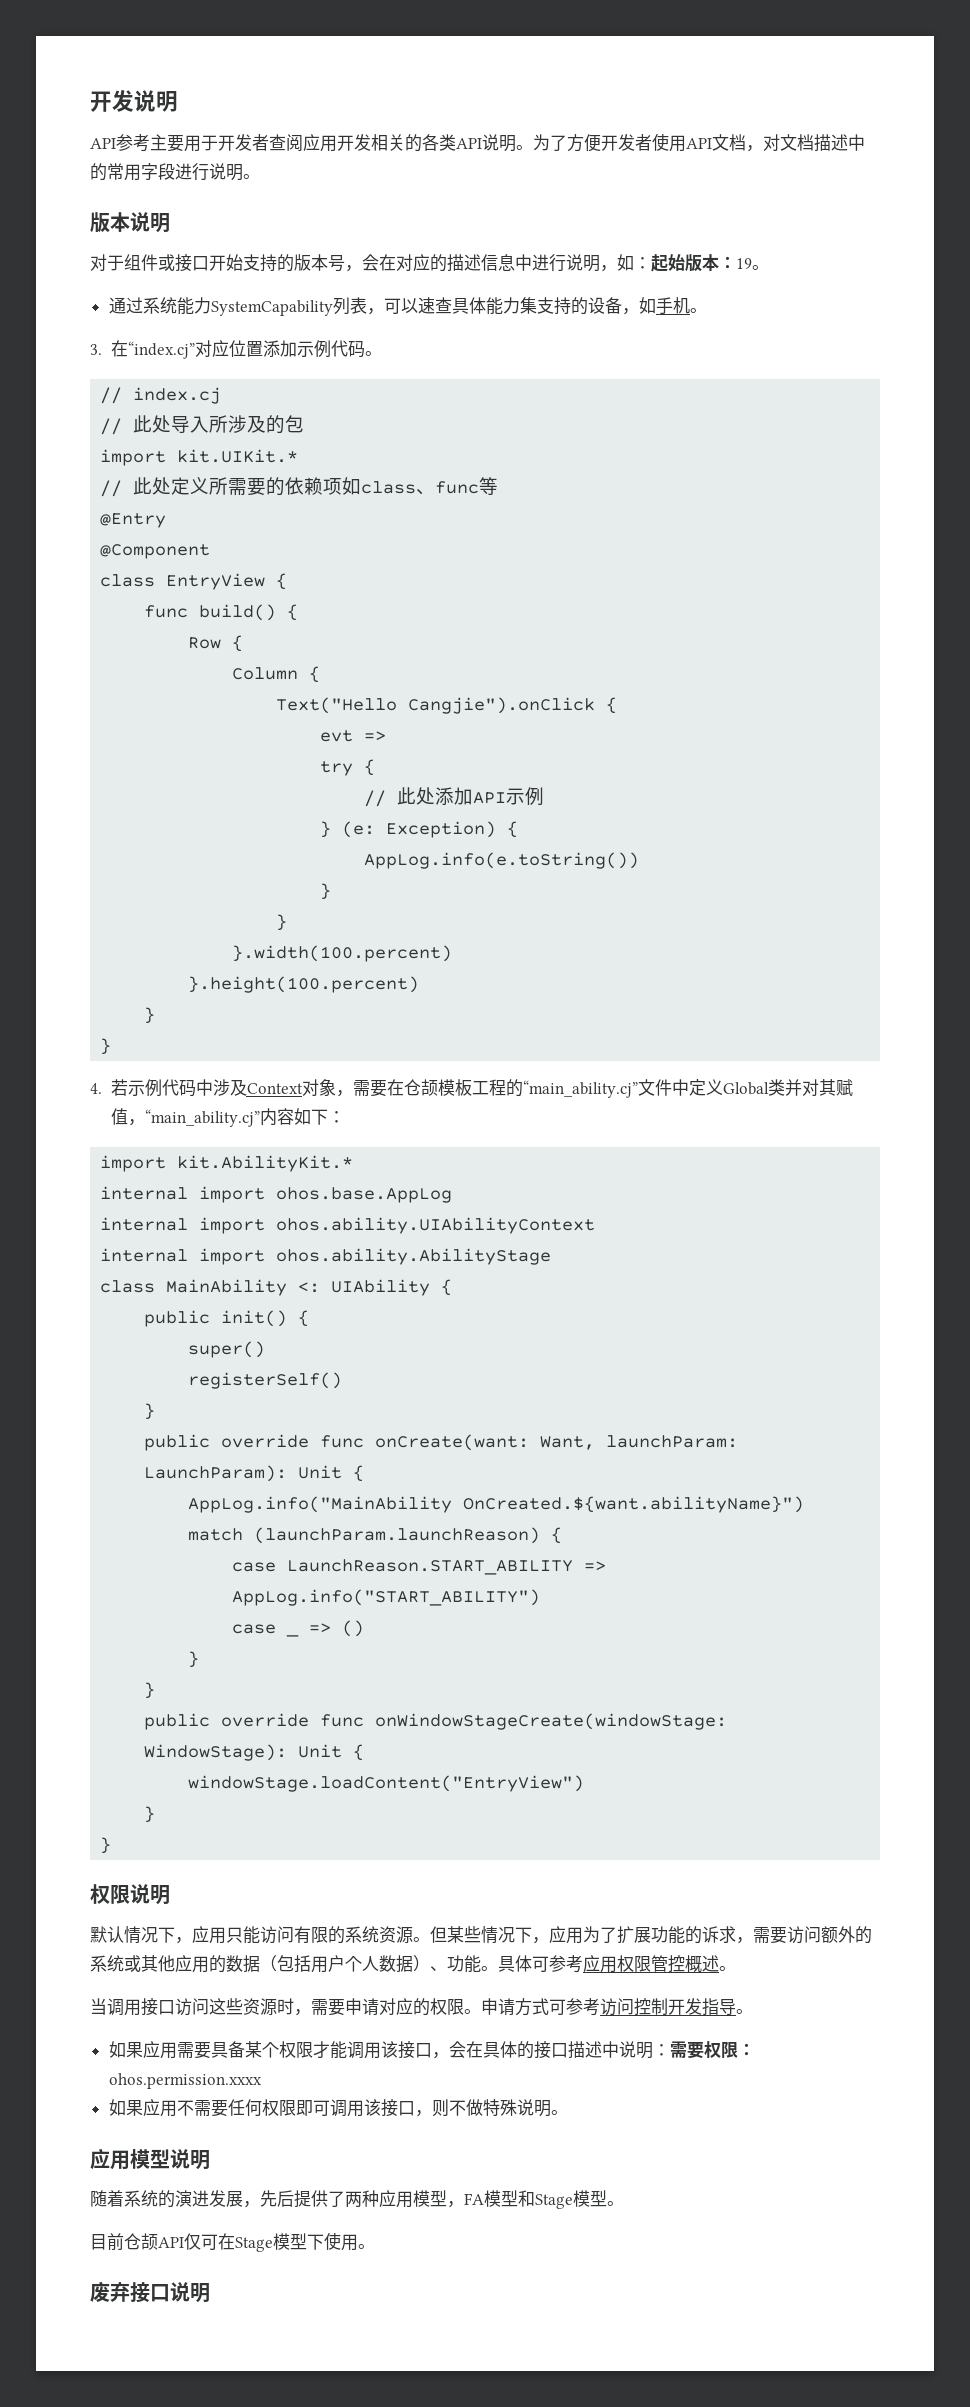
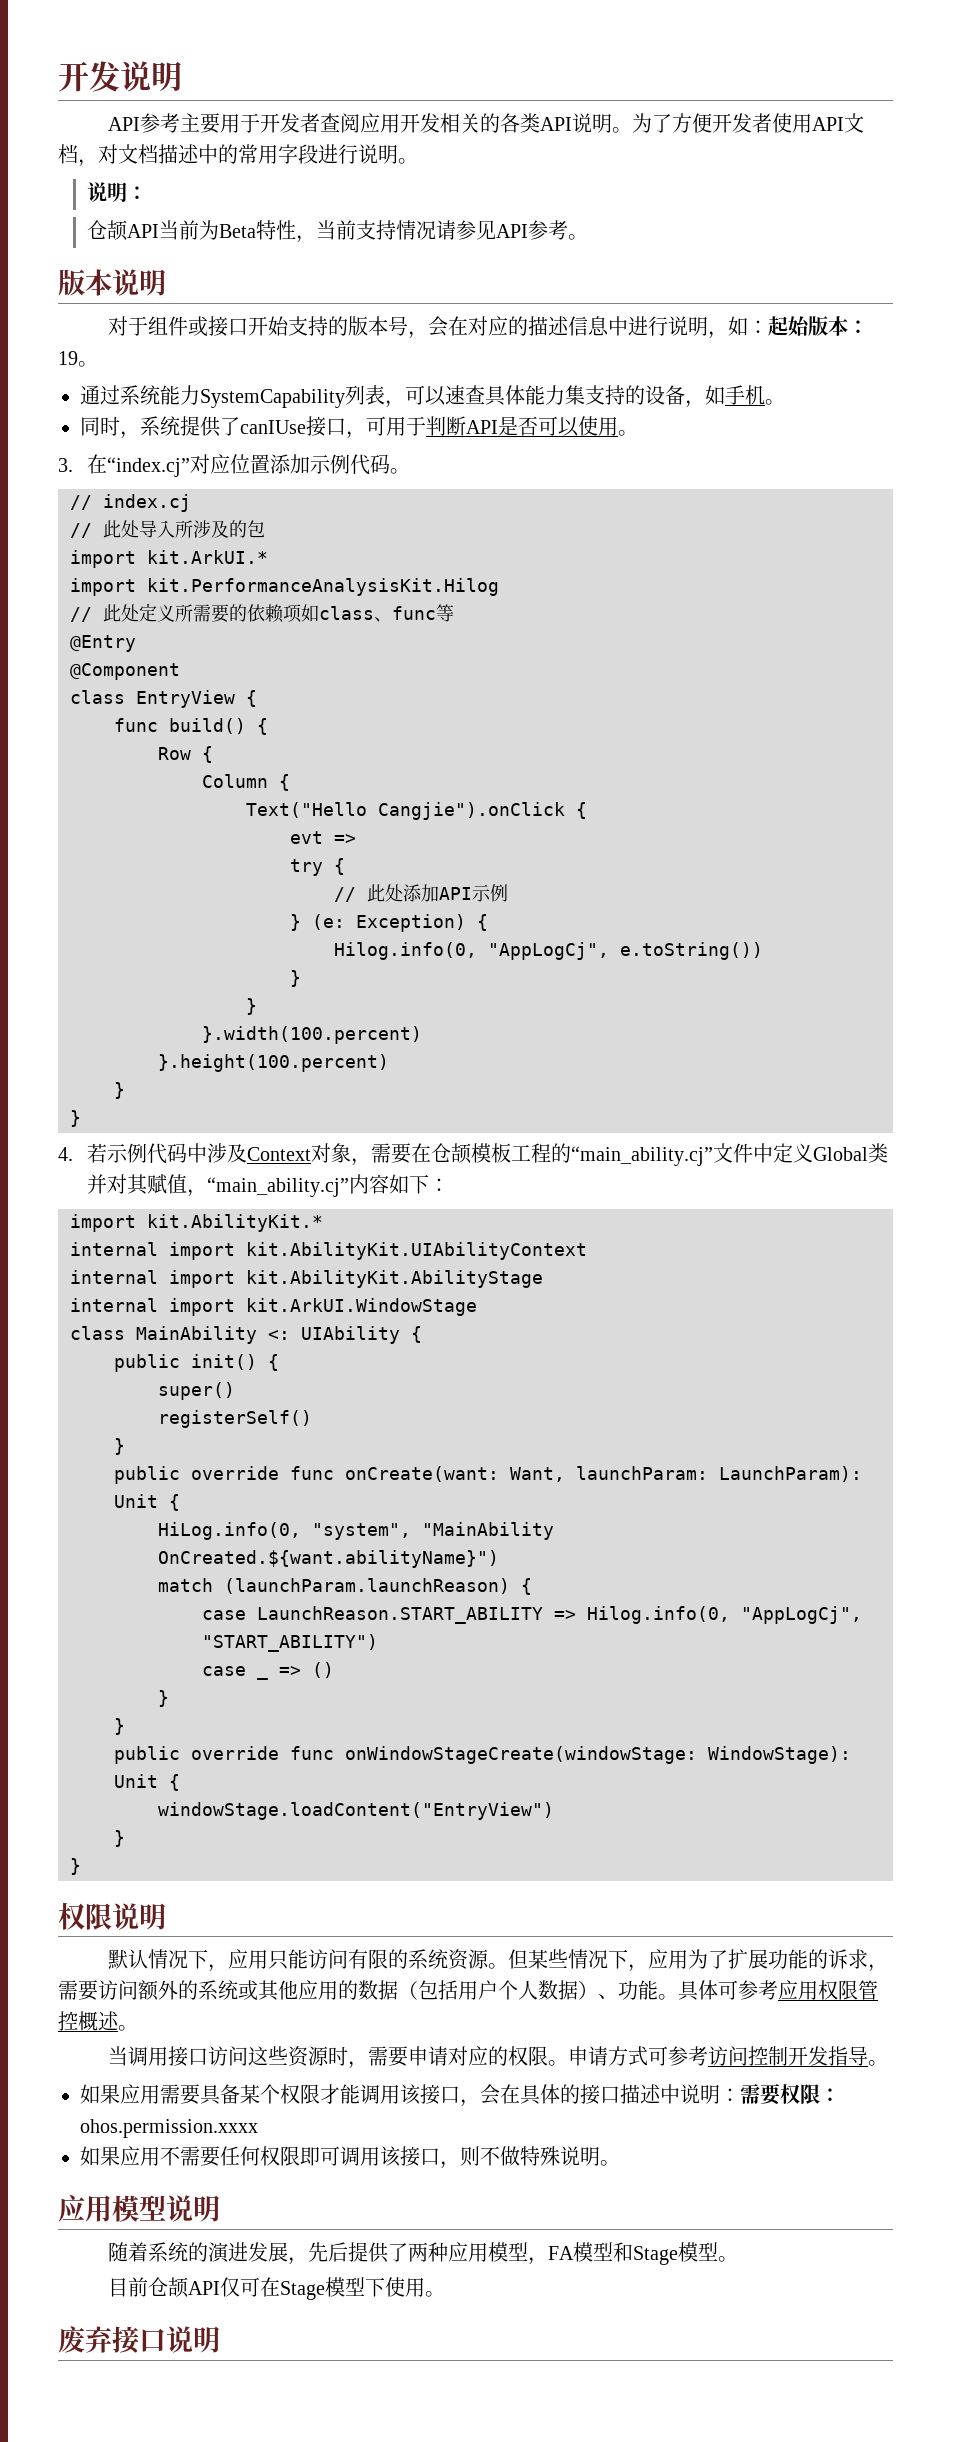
(260, 176) none -> [87,182,148,202] [87,220,589,243] // 说明： // 仓颉API当前为Beta特性，当前支持情况请参见API参考。
(707, 310) none -> [80,416,638,439] // 同时，系统提供了canIUse接口，可用于判断API是否可以使用。
[177,449,299,463] kit.UIKit.* -> [147,550,268,564] [70,578,499,596] kit.ArkUI.* // import kit.PerformanceAnalysisKit.Hilog
[364,852,640,869] AppLog.info(e.toString()) -> [334,942,763,960] Hilog.info(0, "AppLogCj", e.toString())
[276,1187,453,1203] [100,1217,596,1234] [100,1248,552,1265] ohos.base.AppLog // internal import ohos.ability.UIAbilityContext // internal import ohos.ability.AbilityStage -> [246,1242,587,1260] [70,1270,543,1288] [70,1298,477,1316] kit.AbilityKit.UIAbilityContext // internal import kit.AbilityKit.AbilityStage // internal import kit.ArkUI.WindowStage
[188,1496,453,1513] AppLog.info("MainAbility -> [158,1522,554,1540] HiLog.info(0, "system", "MainAbility
[232,1589,541,1606] AppLog.info("START_ABILITY") -> [587,1606,862,1624] [202,1634,378,1652] Hilog.info(0, "AppLogCj", "START_ABILITY")

